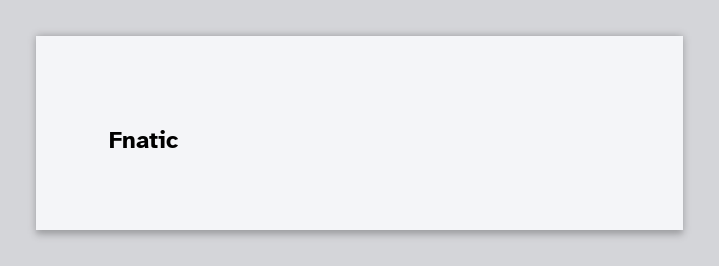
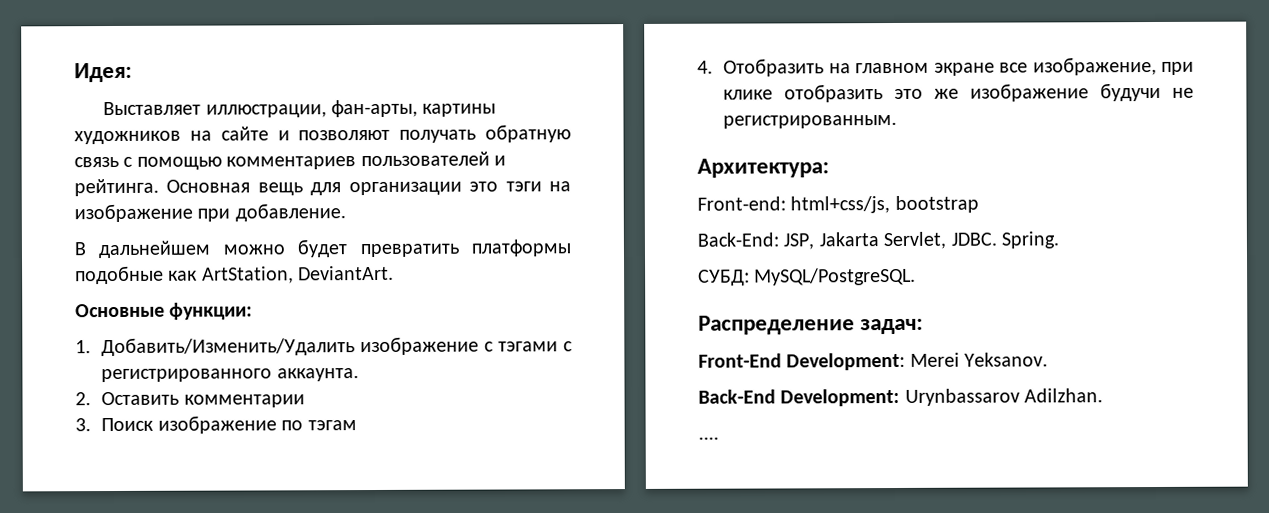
[109,130,179,148] Fnatic -> [74,62,132,83] [103,99,497,118] [74,124,571,145] [74,151,506,170] [74,178,571,197] [74,203,346,223] [74,239,571,259] [75,265,395,285] [75,302,254,320] [75,336,573,357] [101,368,359,383] [75,391,305,408] [75,415,357,434] [697,56,1194,77] [723,82,1194,103] [723,114,898,129] [697,158,829,178] [697,195,979,214] [697,231,1059,250] [698,267,917,286] [698,315,924,335] [698,352,1049,371] [698,388,1104,407] [698,436,719,440] Идея: // Выставляет иллюстрации, фан-арты, картины художников на сайте и позволяют получать обратную связь с помощью комментариев пользователей и рейтинга. Основная вещь для организации это тэги на изображение при добавление. // В дальнейшем можно будет превратить платформы подобные как ArtStation, DeviantArt. // Основные функции: // 1. Добавить/Изменить/Удалить изображение с тэгами с регистрированного аккаунта. // 2. Оставить комментарии // 3. Поиск изображение по тэгам // 4. Отобразить на главном экране все изображение, при клике отобразить это же изображение будучи не регистрированным. // Архитектура: // Front-end: html+css/js, bootstrap // Back-End: JSP, Jakarta Servlet, JDBC. Spring. // СУБД: MySQL/PostgreSQL. // Распределение задач: // Front-End Development: Merei Yeksanov. // Back-End Development: Urynbassarov Adilzhan. // ....

